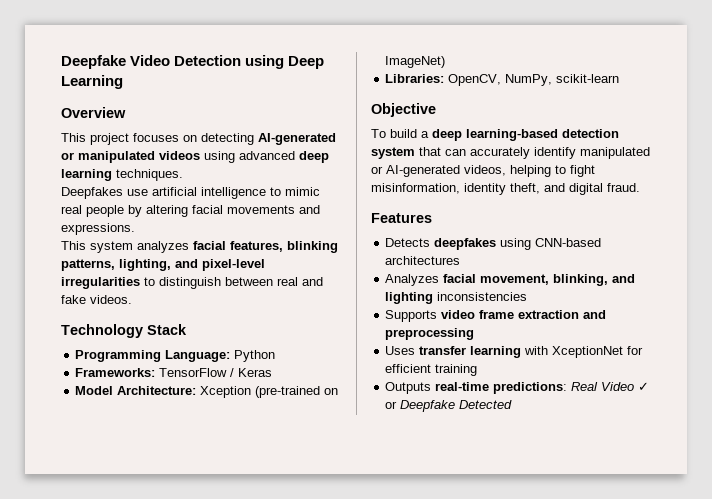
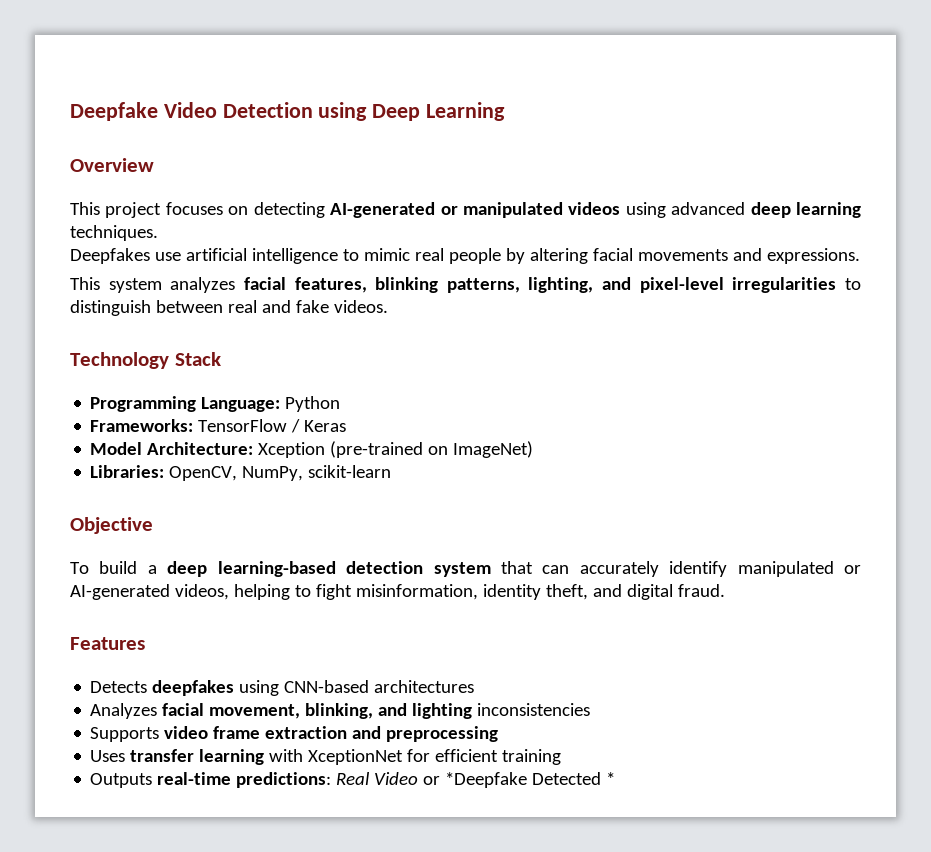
[638,382,650,391] [385,400,513,412] ✓ or Deepfake Detected -> [423,772,616,788] or *Deepfake Detected *

